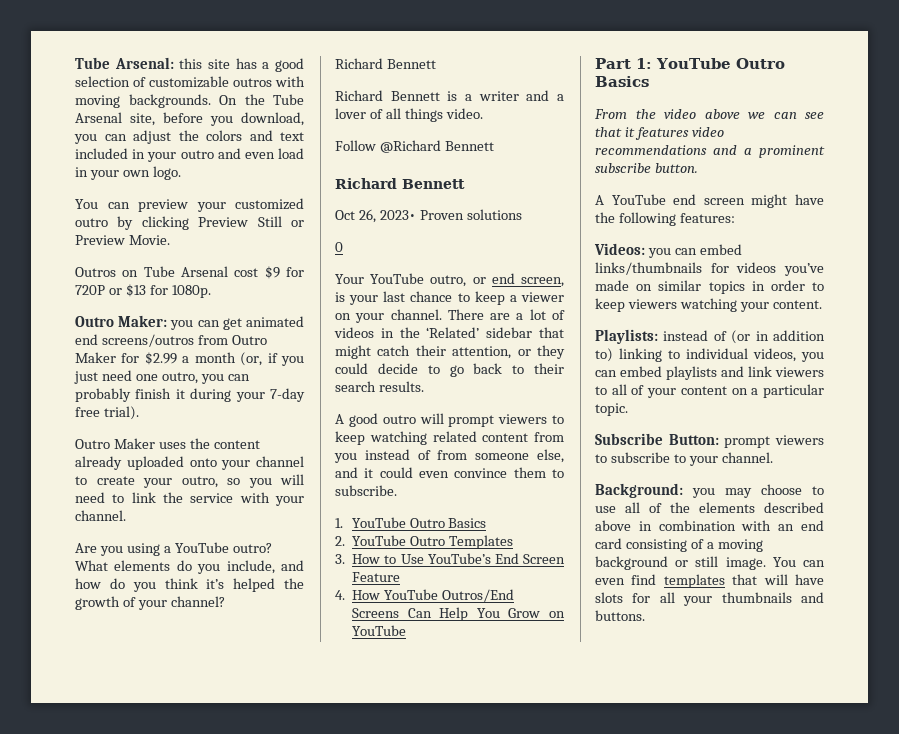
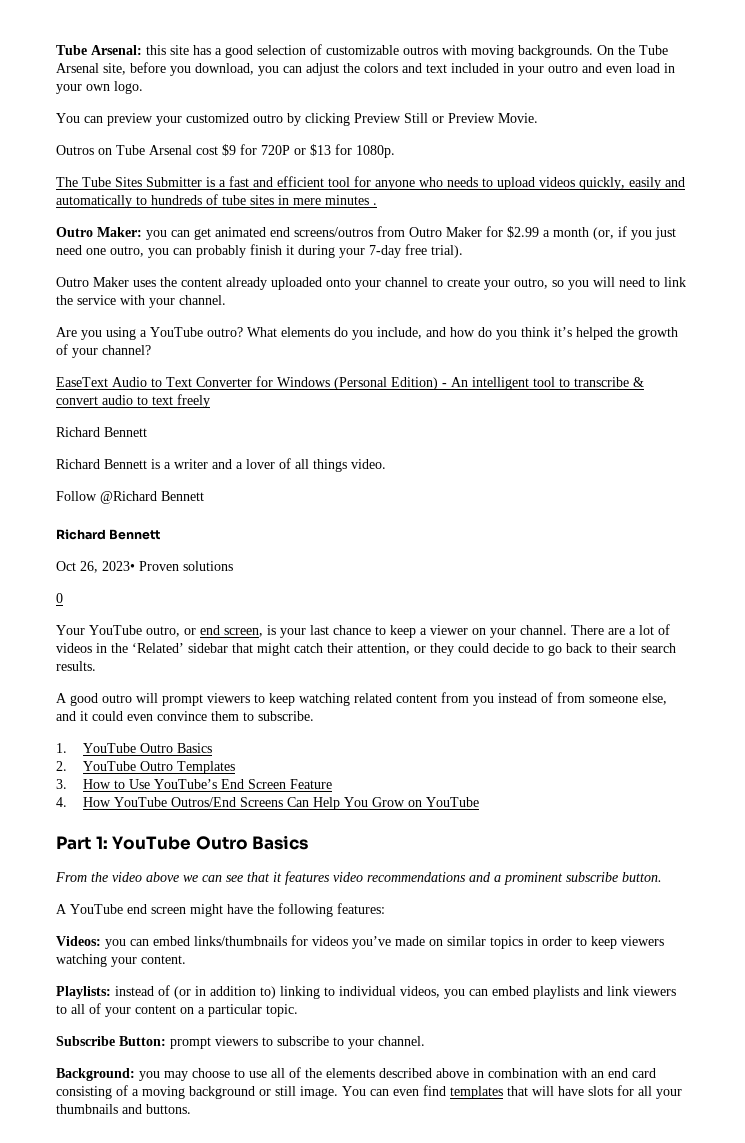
(211, 291) none -> [56,176,685,190] [56,194,377,208] // The Tube Sites Submitter is a fast and efficient tool for anyone who needs to upload videos quickly, easily and automatically to hundreds of tube sites in mere minutes .
(225, 601) none -> [56,376,644,390] [56,394,210,408] // EaseText Audio to Text Converter for Windows (Personal Edition) - An intelligent tool to transcribe & convert audio to text freely

